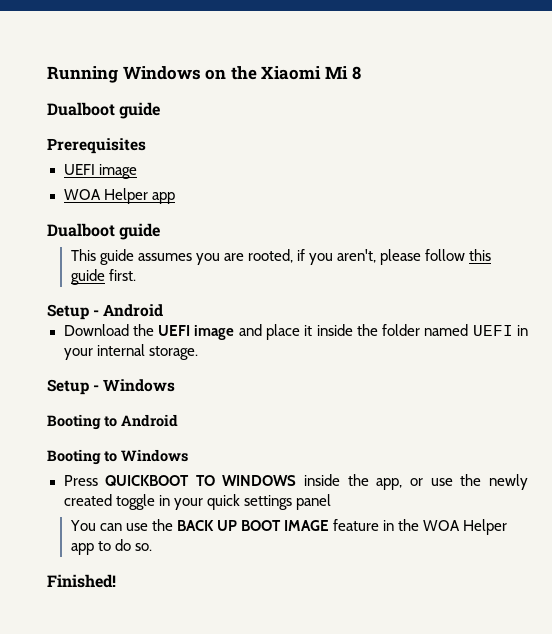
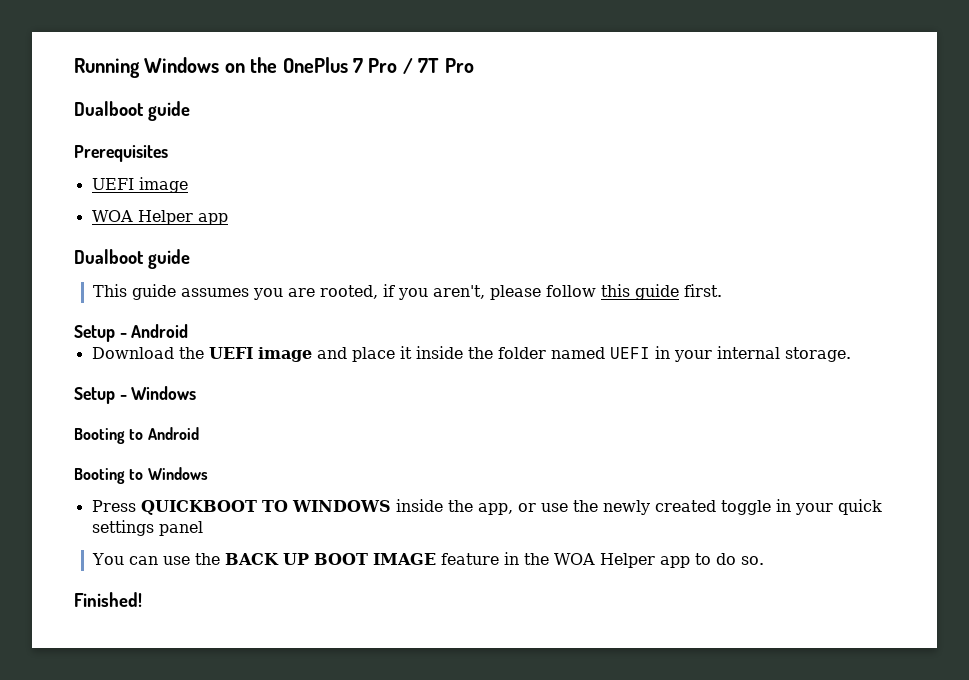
[261,66,361,80] Xiaomi Mi 8 -> [282,57,474,74] OnePlus 7 Pro / 7T Pro

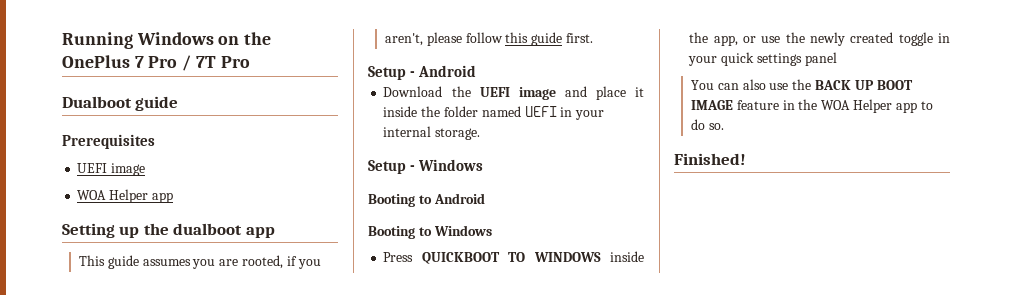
[74,249,190,269] Dualboot guide -> [62,223,275,238] Setting up the dualboot app
(158, 560) none -> [742,79,766,90] also

